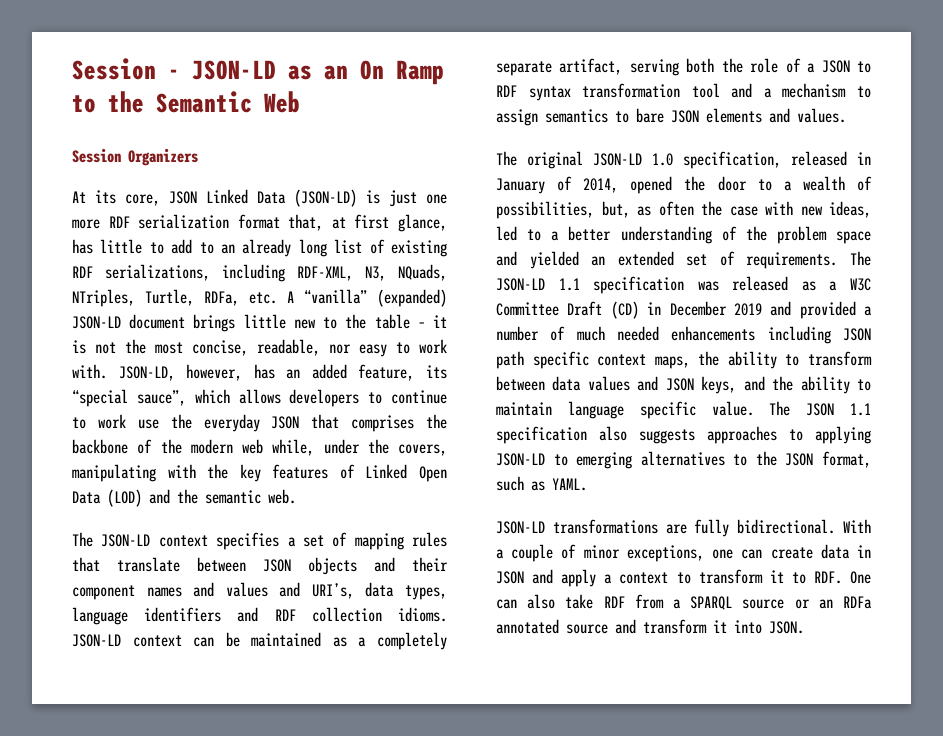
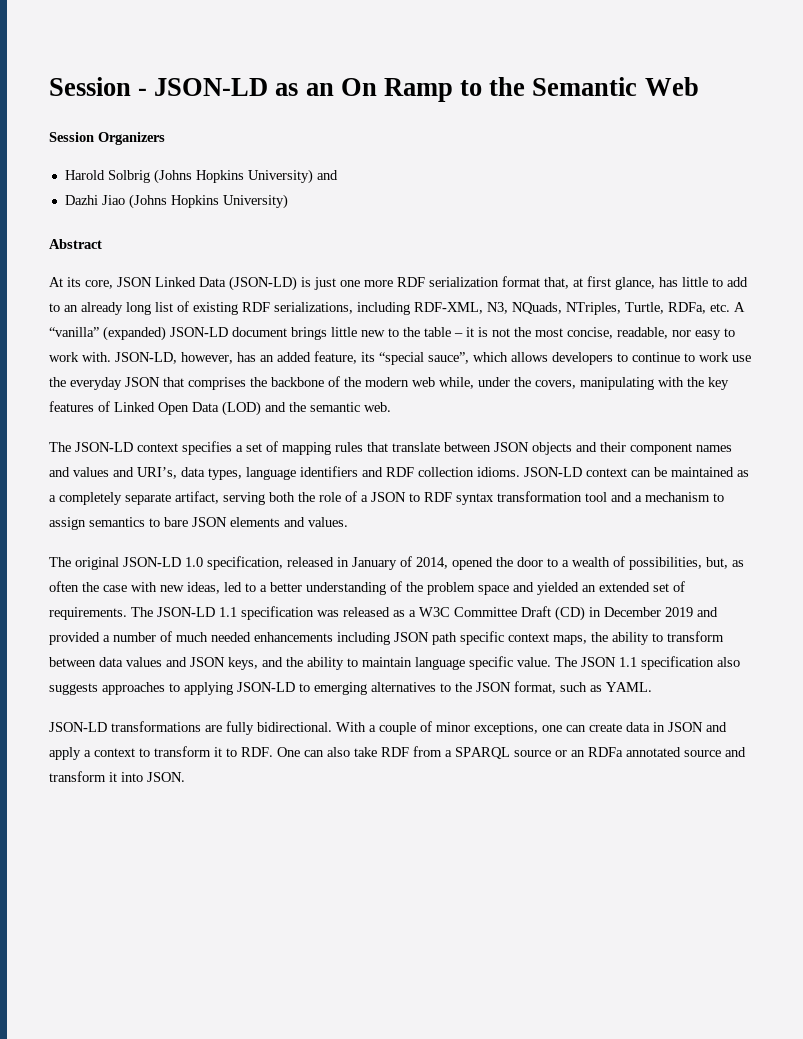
(198, 157) none -> [64,169,338,184] [64,194,288,209] [49,239,102,249] // Harold Solbrig (Johns Hopkins University) and // Dazhi Jiao (Johns Hopkins University) // Abstract

